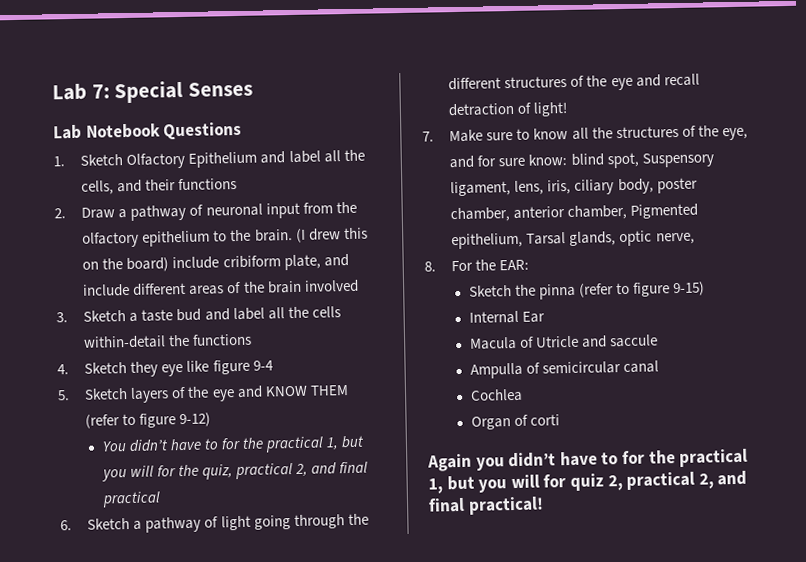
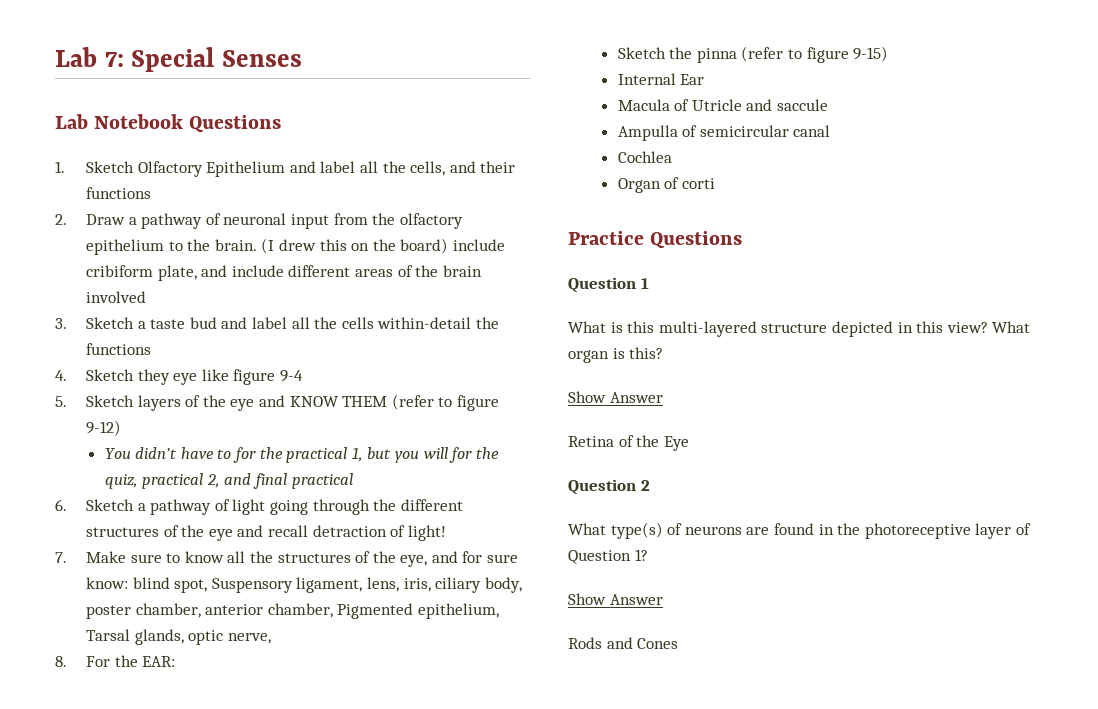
[427,448,749,472] [428,470,748,494] [428,496,544,515] Again you didn’t have to for the practical 1, but you will for quiz 2, practical 2, and final practical! -> [568,231,743,249] [568,277,649,293] [568,321,1031,337] [568,347,664,363] [568,391,663,403] [568,435,689,451] [568,479,650,495] [568,522,1031,539] [568,549,648,564] [568,593,663,605] [568,637,679,649] Practice Questions // Question 1 // What is this multi-layered structure depicted in this view? What organ is this? // Show Answer // Retina of the Eye // Question 2 // What type(s) of neurons are found in the photoreceptive layer of Question 1? // Show Answer // Rods and Cones

